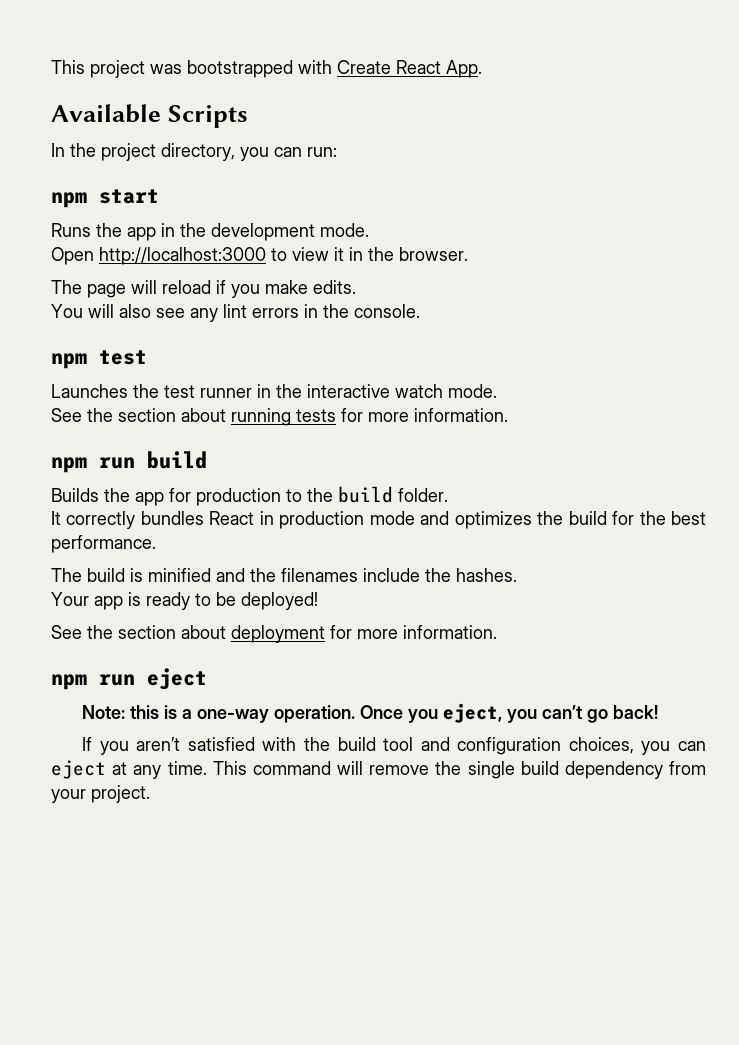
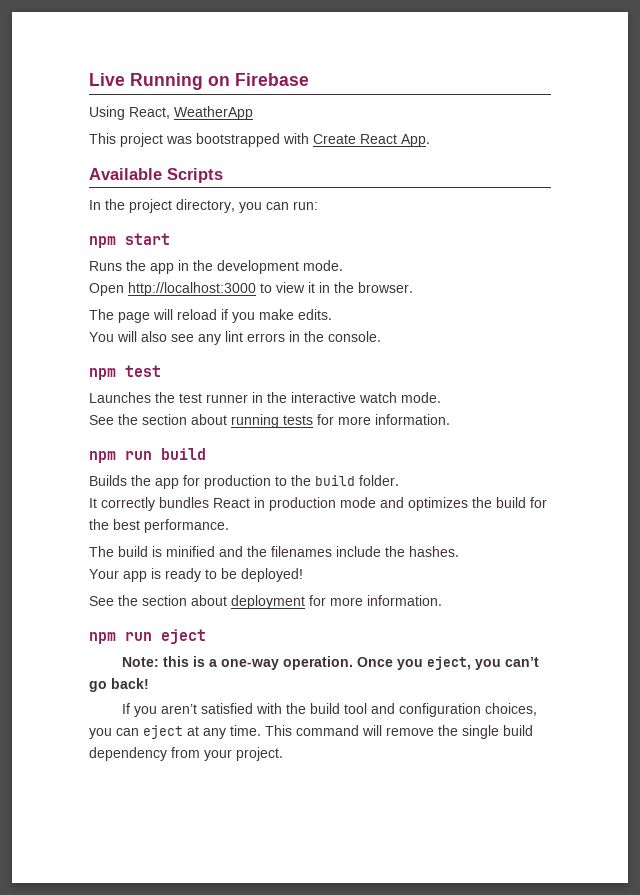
(51, 67) none -> [89,73,309,90] [89,106,253,120] Live Running on Firebase // Using React, WeatherApp //

